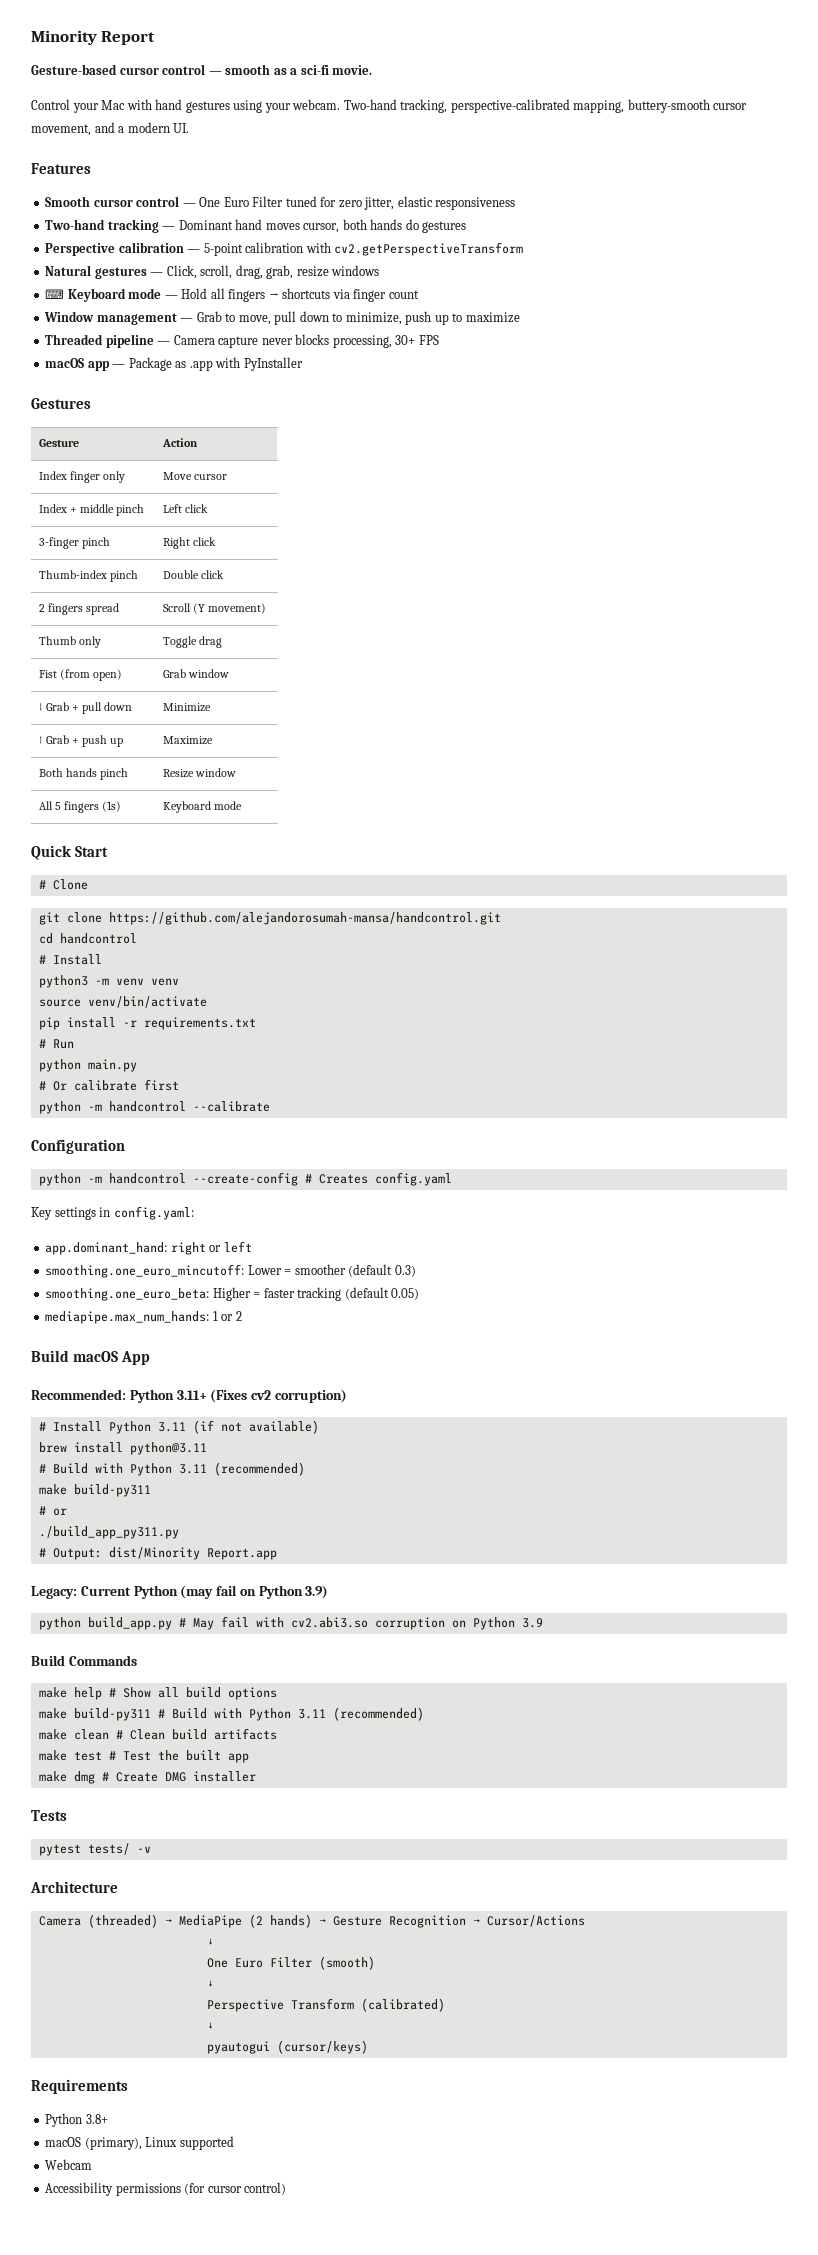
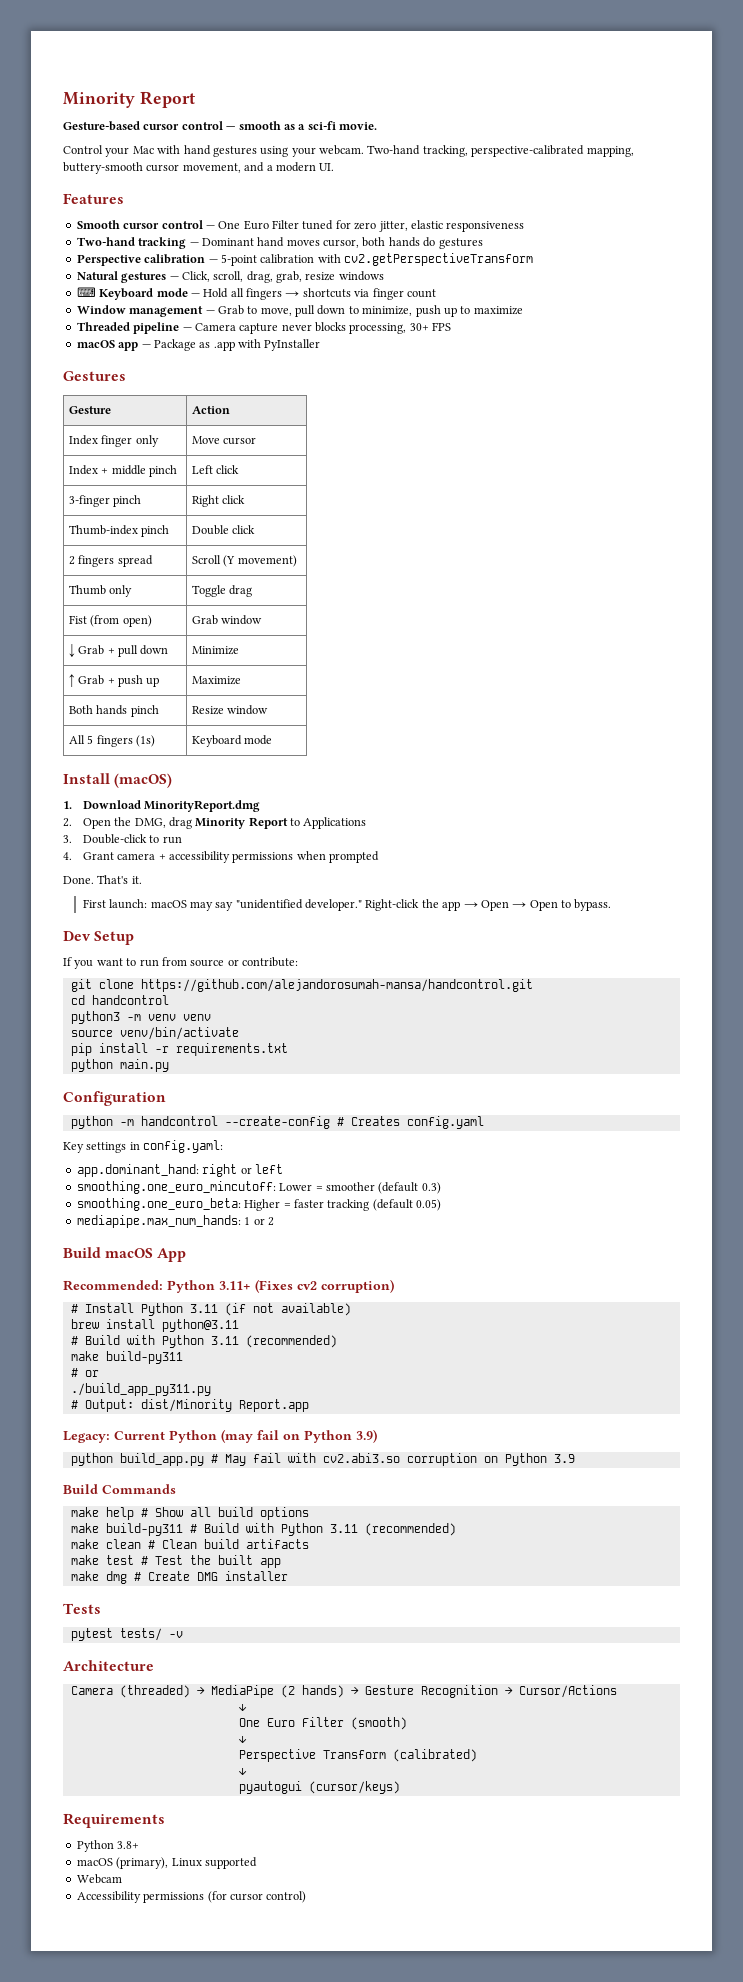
[31,845,109,860] [38,879,88,890] Quick Start // # Clone -> [63,773,173,788] [63,800,261,812] [63,817,367,829] [63,834,182,844] [63,851,380,863] [63,875,142,884] [82,899,612,911] [63,931,135,945] [63,957,298,969] Install (macOS) // 1. Download MinorityReport.dmg // 2. Open the DMG, drag Minority Report to Applications // 3. Double-click to run // 4. Grant camera + accessibility permissions when prompted // Done. That's it. // First launch: macOS may say "unidentified developer." Right-click the app → Open → Open to bypass. // Dev Setup // If you want to run from source or contribute:
[38,954,102,965] // # Install -> (169, 1000) none
[38,1039,74,1049] // # Run -> (288, 1049) none
[38,1079,179,1091] [38,1101,270,1114] // # Or calibrate first // python -m handcontrol --calibrate -> (169, 1065) none

